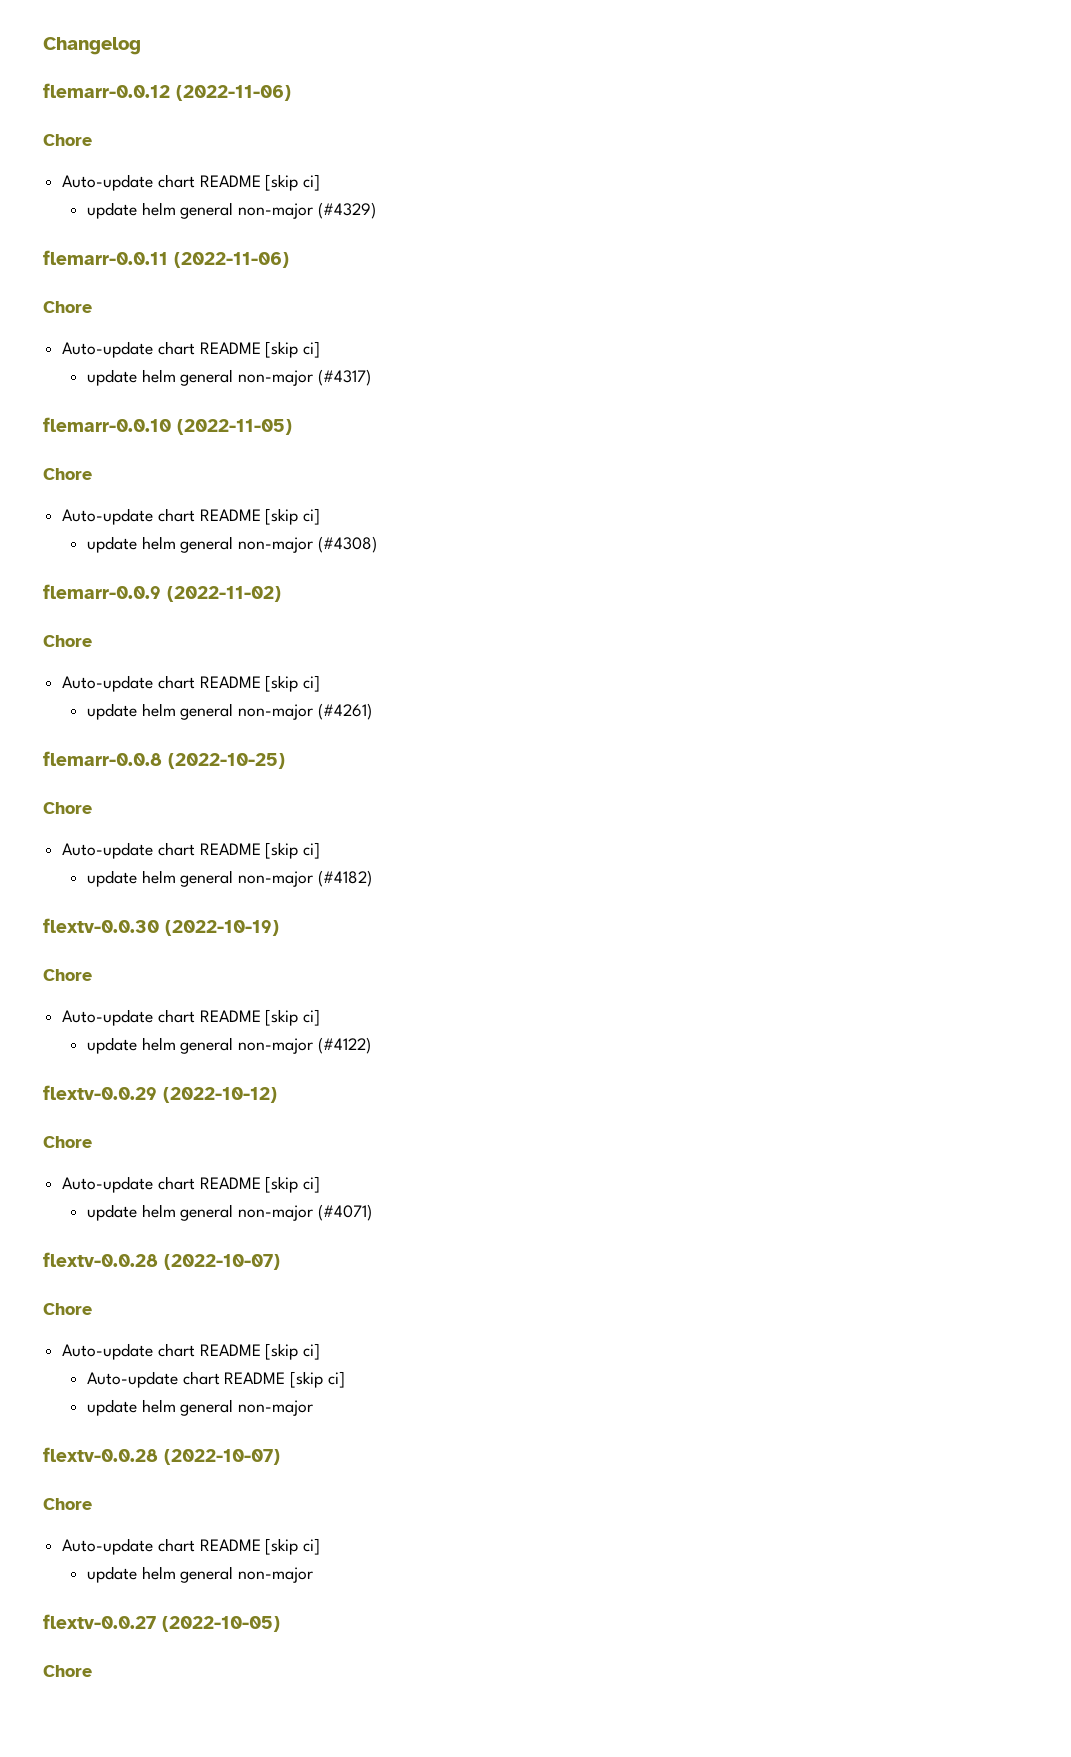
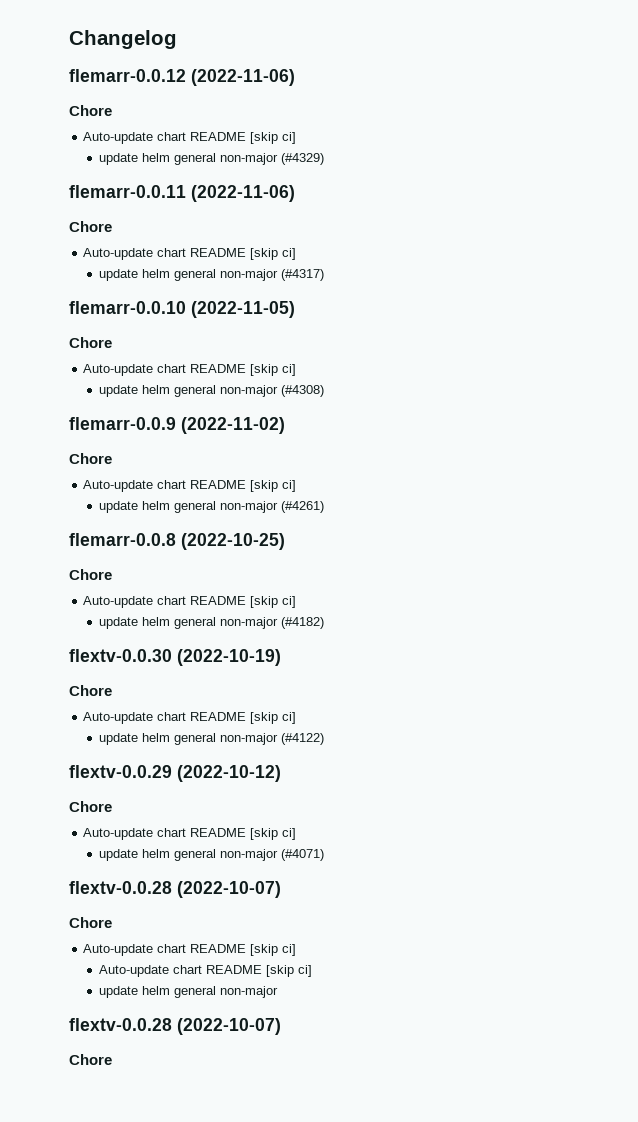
[62,1538,321,1555] [87,1566,314,1583] [43,1614,280,1632] [43,1665,92,1677] // Auto-update chart README [skip ci] // update helm general non-major // flextv-0.0.27 (2022-10-05) // Chore -> (112, 1059) none

